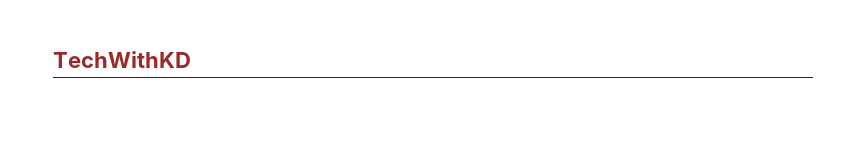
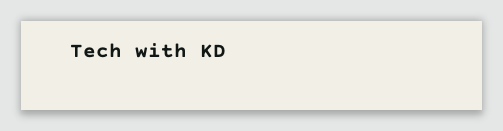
[53,51,191,68] TechWithKD -> [70,43,226,58] Tech with KD

